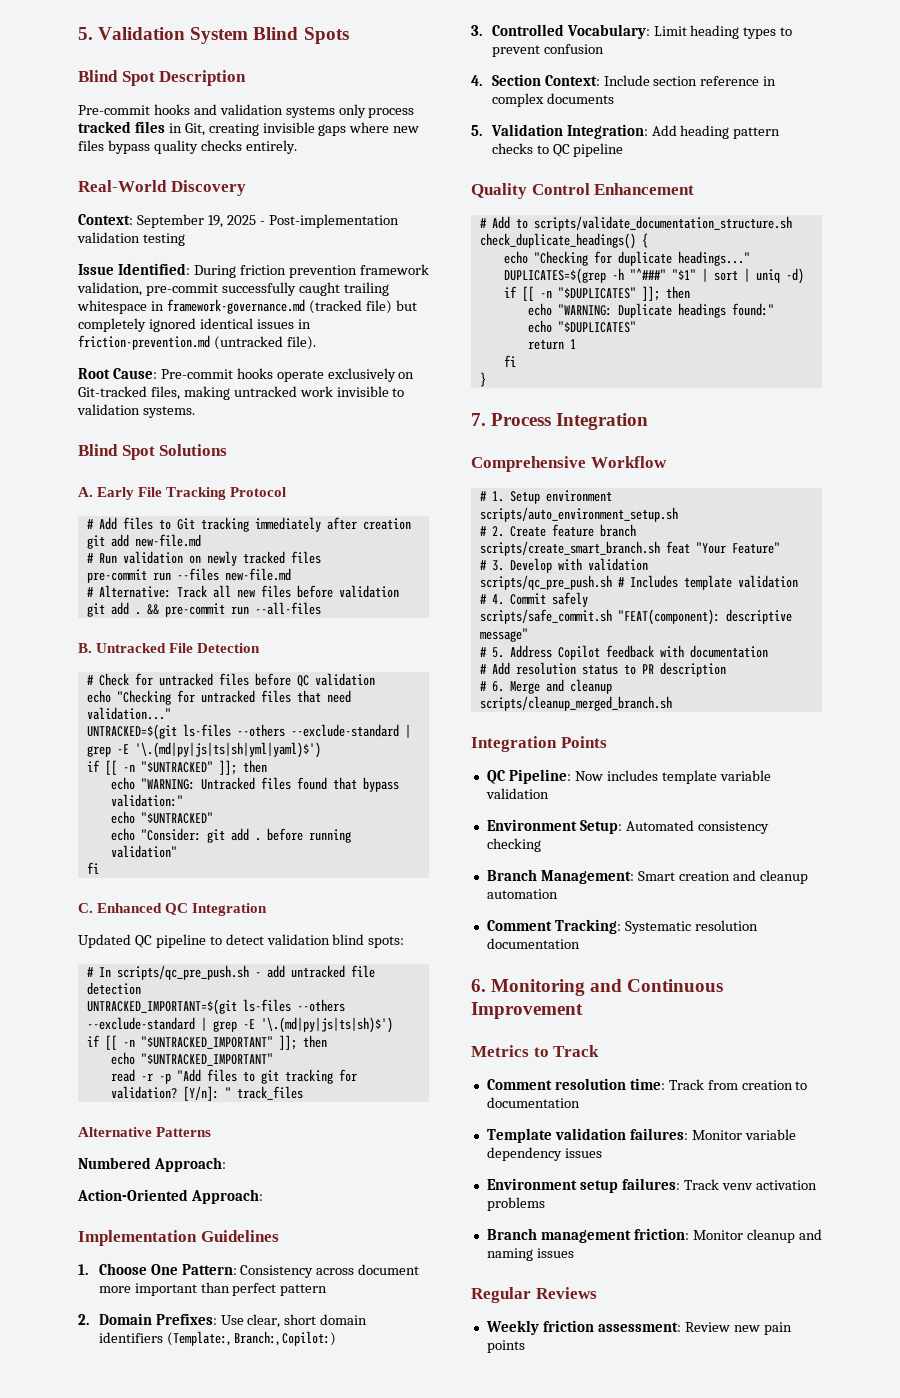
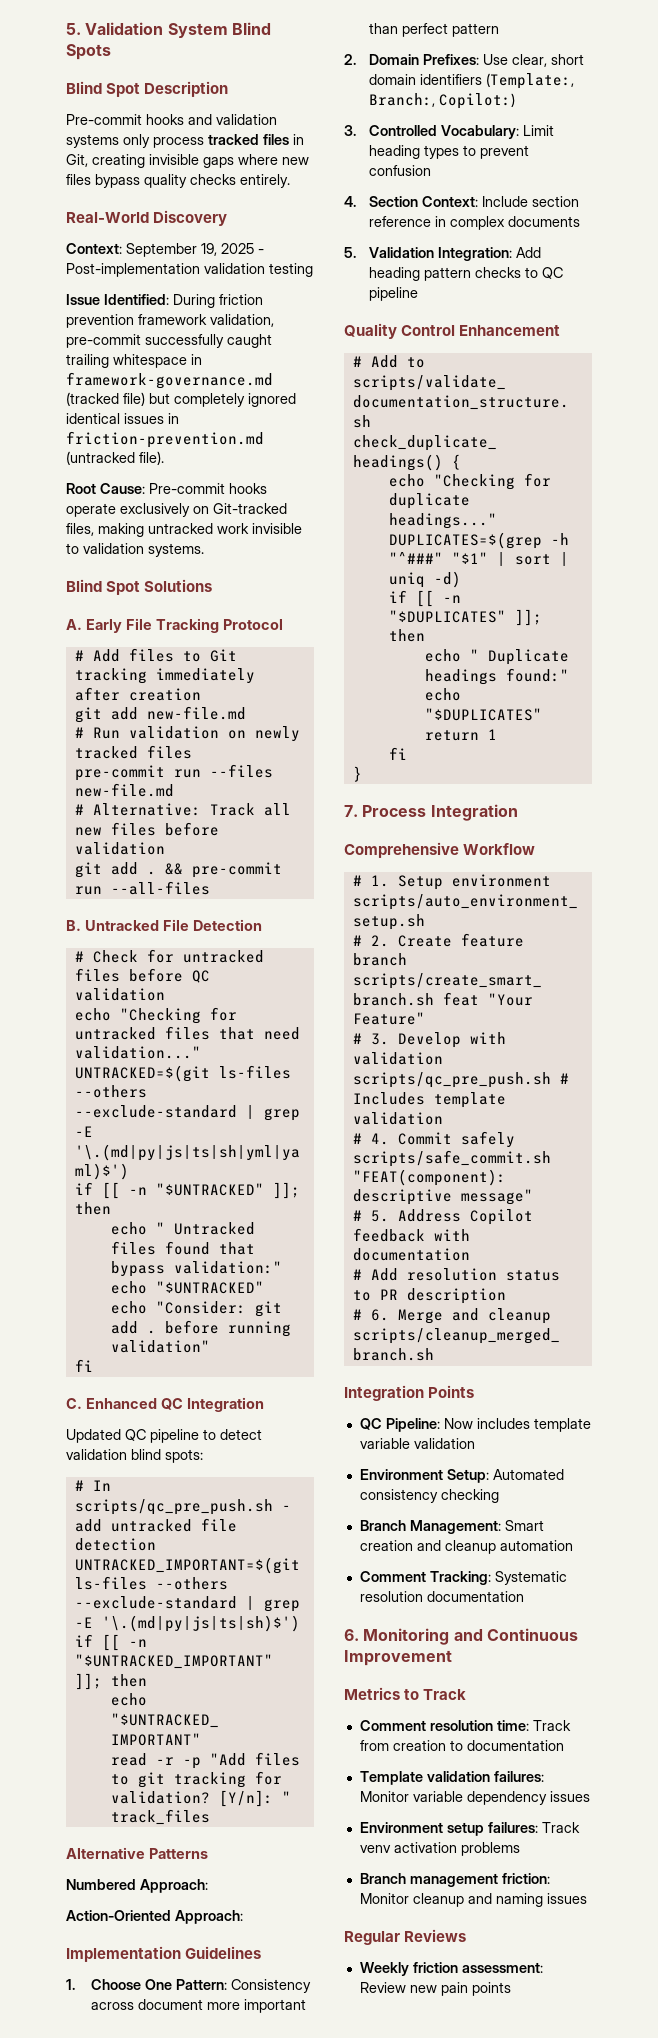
[140,778,195,790] "WARNING: -> [155,1222,165,1234] "
[557,304,612,316] "WARNING: -> [469,649,479,661] "

